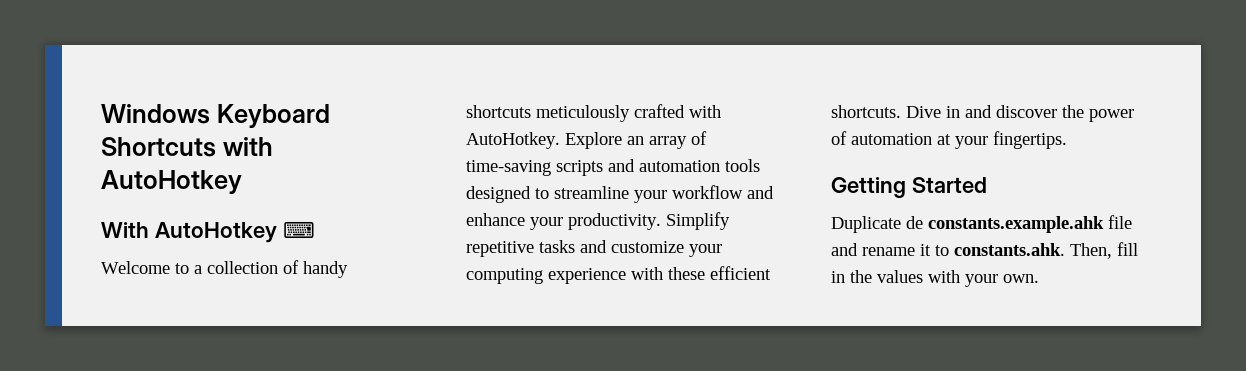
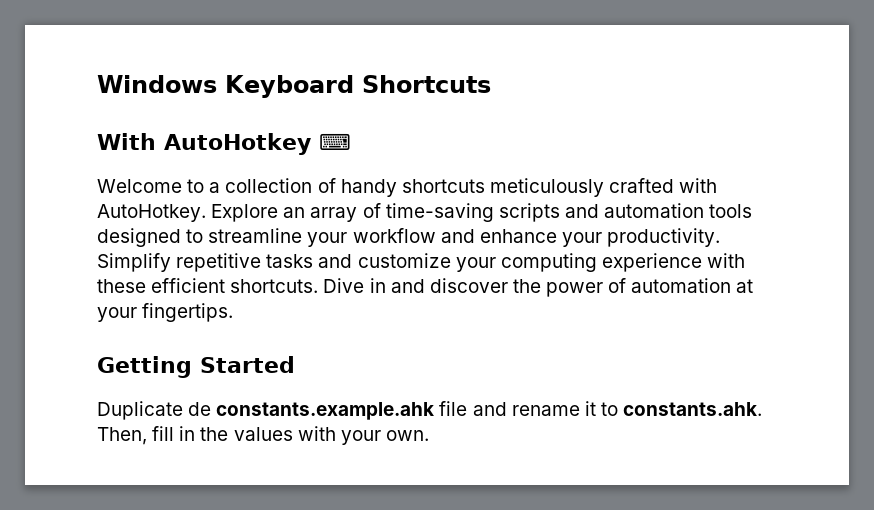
[222,137,273,156] [101,170,242,194] with AutoHotkey -> (491, 84) none

